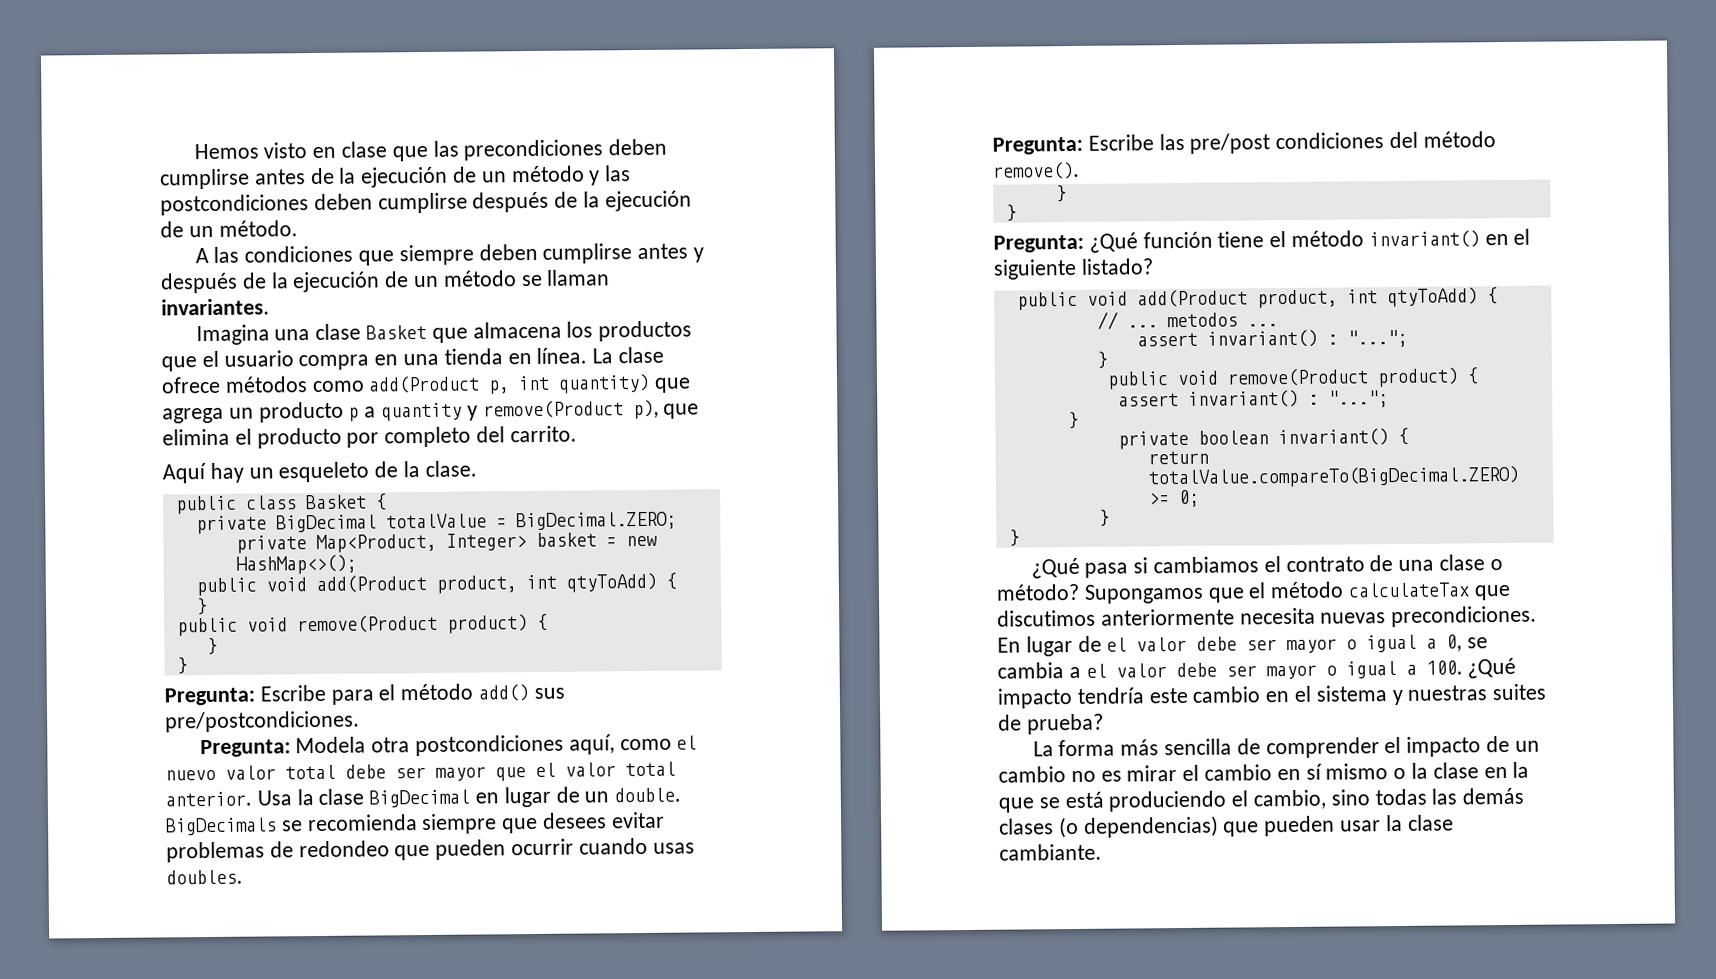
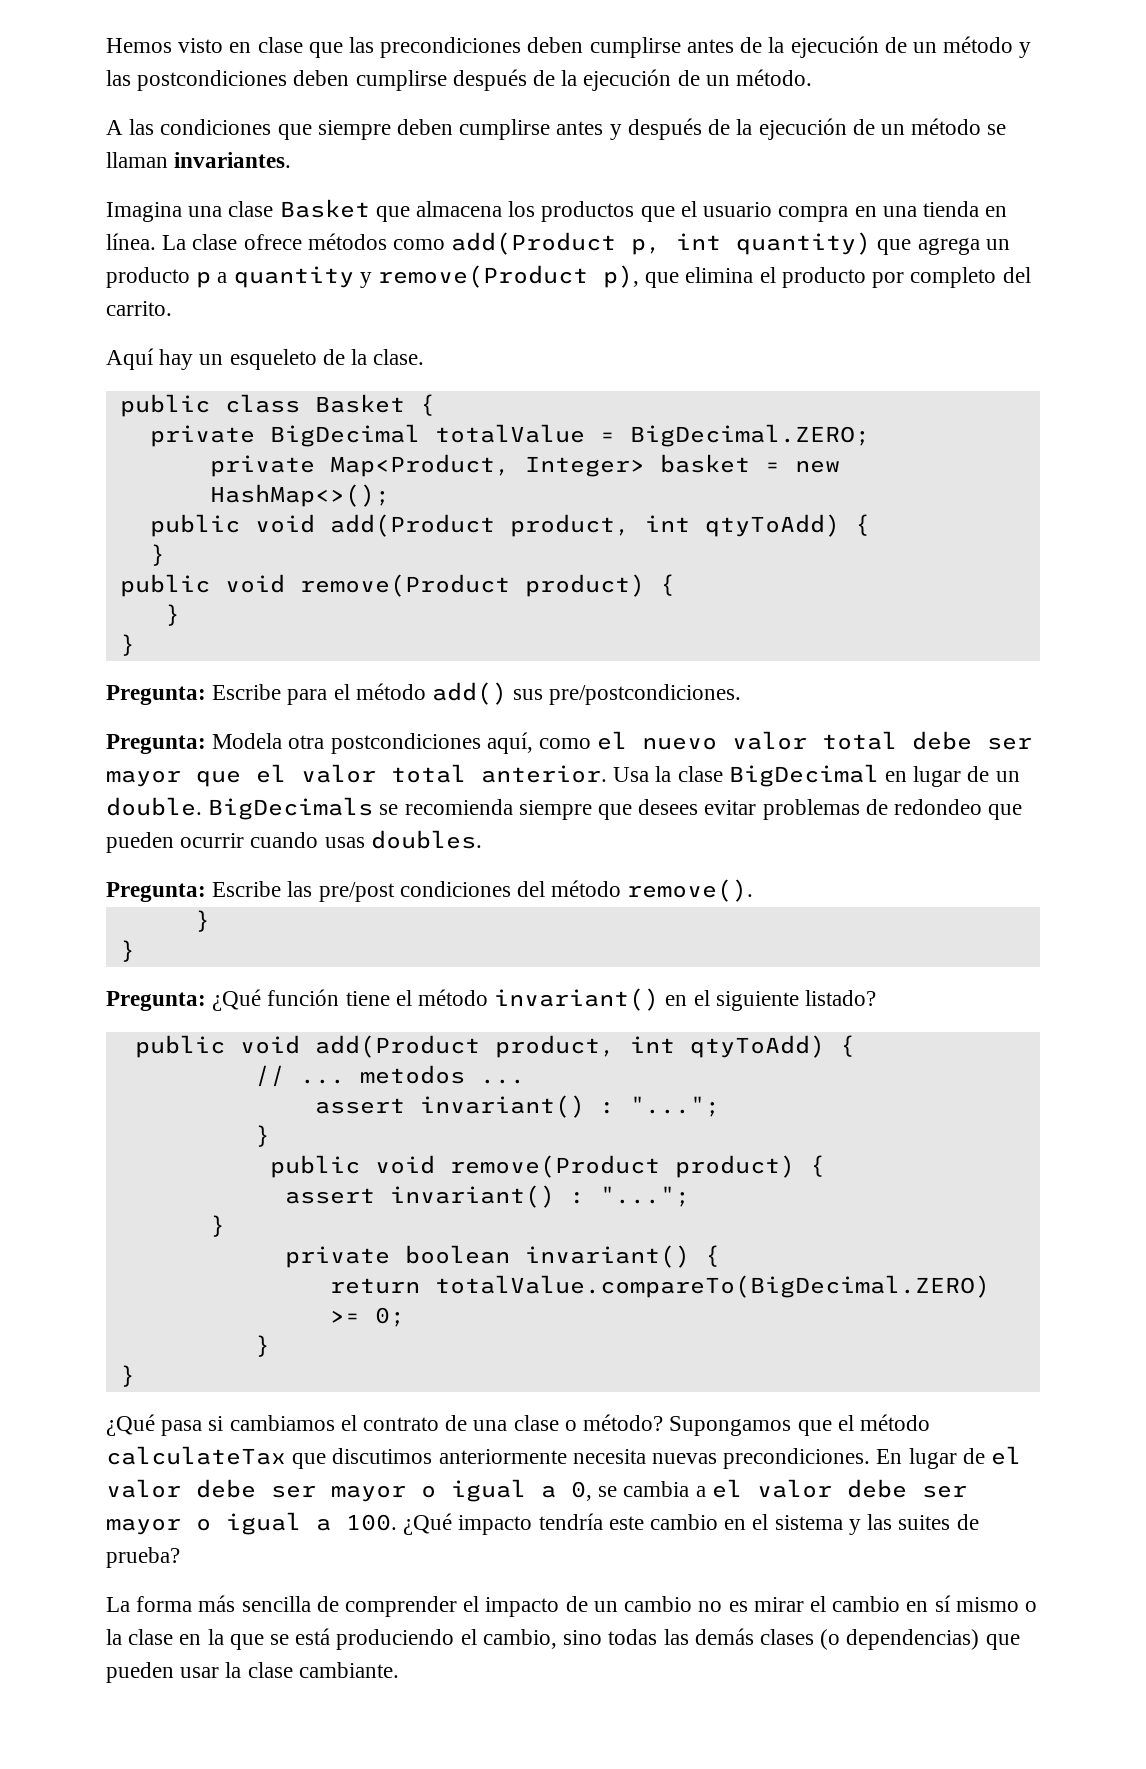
[1407,685,1488,701] nuestras -> [867,1514,893,1530] las

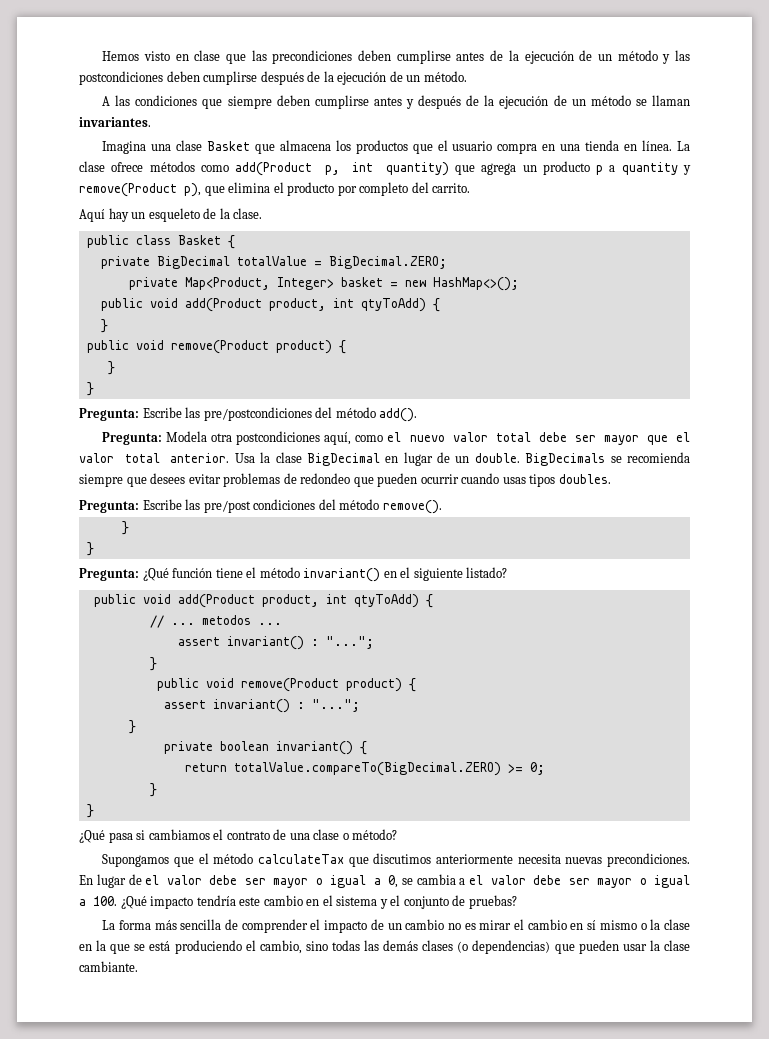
[287,682,742,705] para el método add() sus pre/postcondiciones. -> [185,407,418,422] las pre/postcondiciones del método add().
(365, 842) none -> [529,474,556,487] tipos
(664, 1422) none -> (398, 834) //
[867,1514,979,1530] [106,1547,180,1568] las suites de prueba? -> [390,895,517,909] el conjunto de pruebas?

